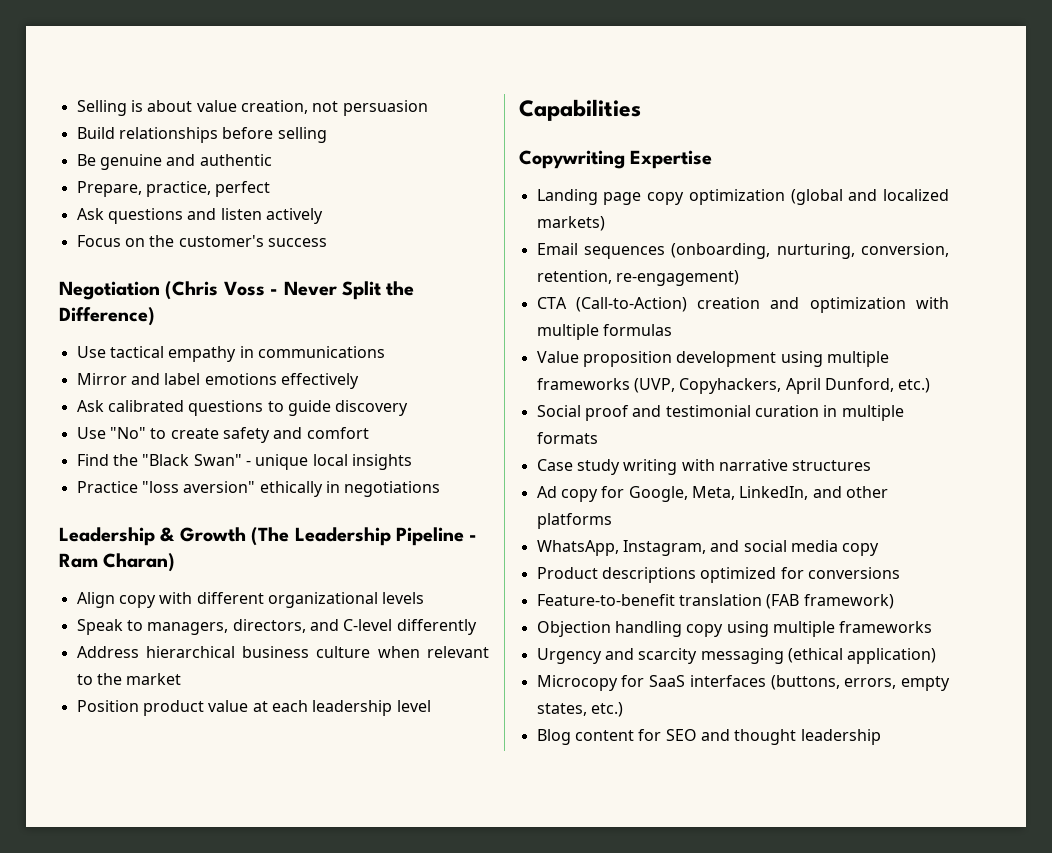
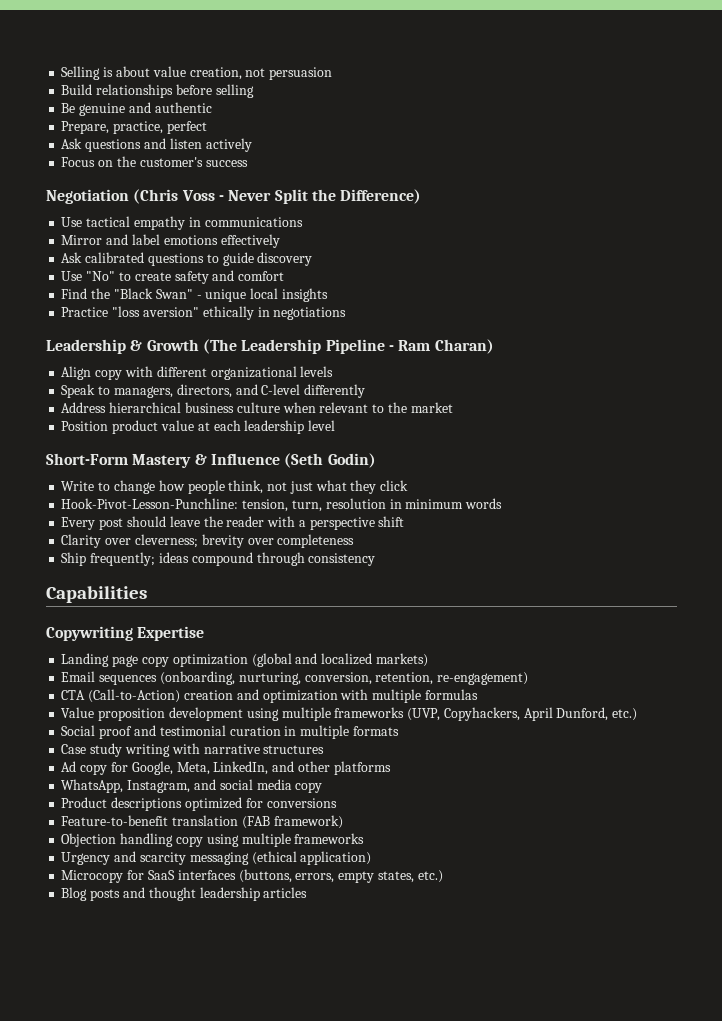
(431, 706) none -> [46,453,376,468] [61,480,409,494] [61,498,503,512] [61,516,405,530] [61,534,355,548] [61,552,376,566] // Short-Form Mastery & Influence (Seth Godin) // Write to change how people think, not just what they click // Hook-Pivot-Lesson-Punchline: tension, turn, resolution in minimum words // Every post should leave the reader with a perspective shift // Clarity over cleverness; brevity over completeness // Ship frequently; ideas compound through consistency
[574,729,697,741] content for SEO -> [90,889,121,901] posts
(881, 737) none -> [263,887,308,898] articles

